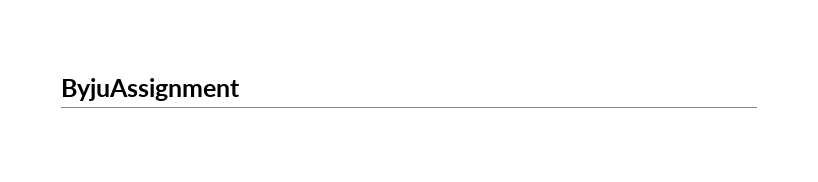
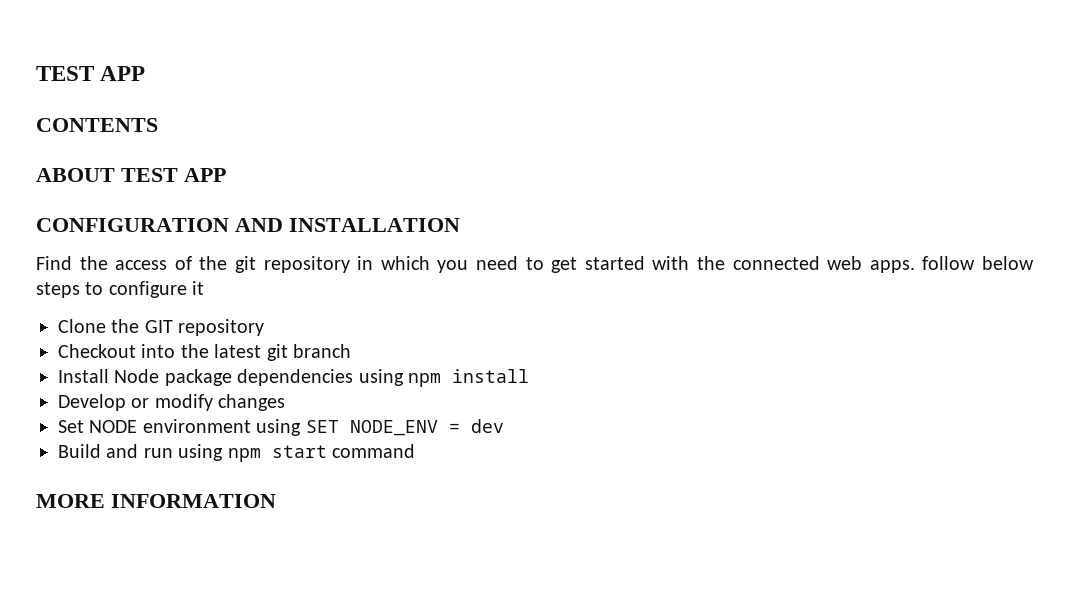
[61,78,240,101] ByjuAssignment -> [36,66,146,81] [36,118,158,132] [36,168,226,182] [36,218,460,232] [36,256,1035,273] [36,281,205,298] [58,319,265,336] [58,344,351,361] [58,369,529,387] [58,394,286,411] [58,419,504,436] [58,444,415,462] [36,494,276,508] TEST APP // CONTENTS // ABOUT TEST APP // CONFIGURATION AND INSTALLATION // Find the access of the git repository in which you need to get started with the connected web apps. follow below steps to configure it // Clone the GIT repository // Checkout into the latest git branch // Install Node package dependencies using npm install // Develop or modify changes // Set NODE environment using SET NODE_ENV = dev // Build and run using npm start command // MORE INFORMATION

